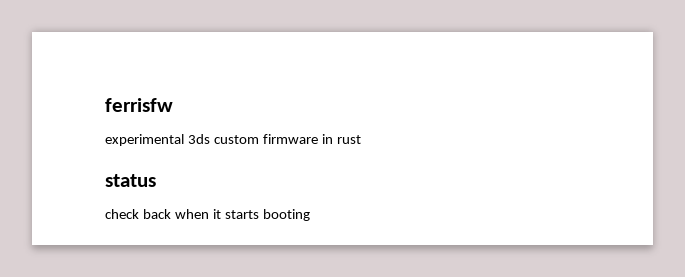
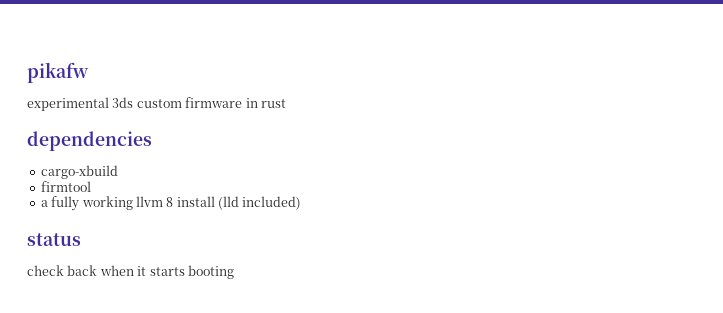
[105,98,173,112] ferrisfw -> [27,62,89,83] pikafw
(361, 139) none -> [27,131,152,151] [40,165,118,179] [40,181,91,192] [40,196,302,211] // dependencies // cargo-xbuild // firmtool // a fully working llvm 8 install (lld included)

